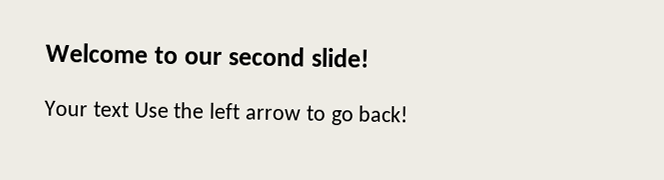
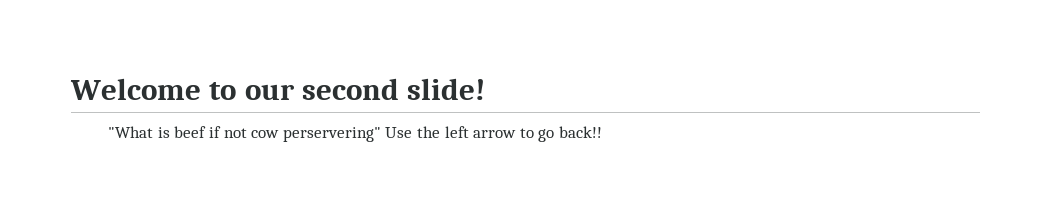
[44,100,129,118] Your text -> [108,126,381,142] "What is beef if not cow perservering"
[358,105,409,123] back! -> [558,126,602,138] back!!

